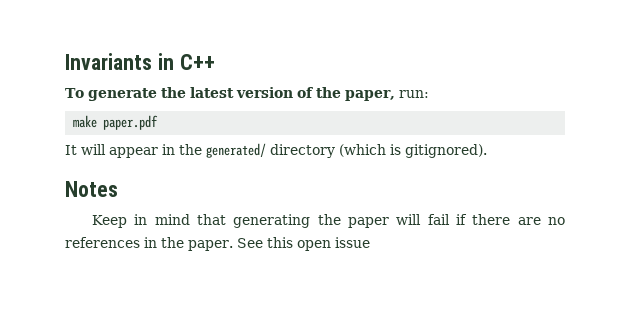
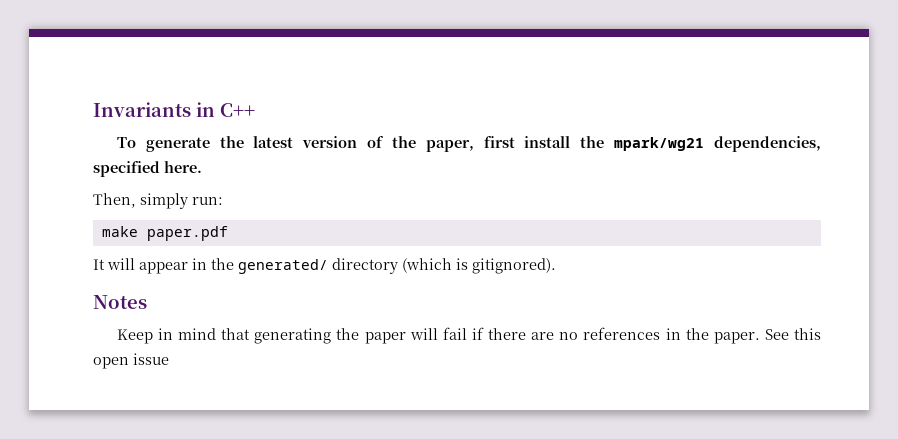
(395, 95) none -> [483,136,822,152] [93,161,202,177] [93,193,188,209] first install the mpark/wg21 dependencies, specified here. // Then, simply

